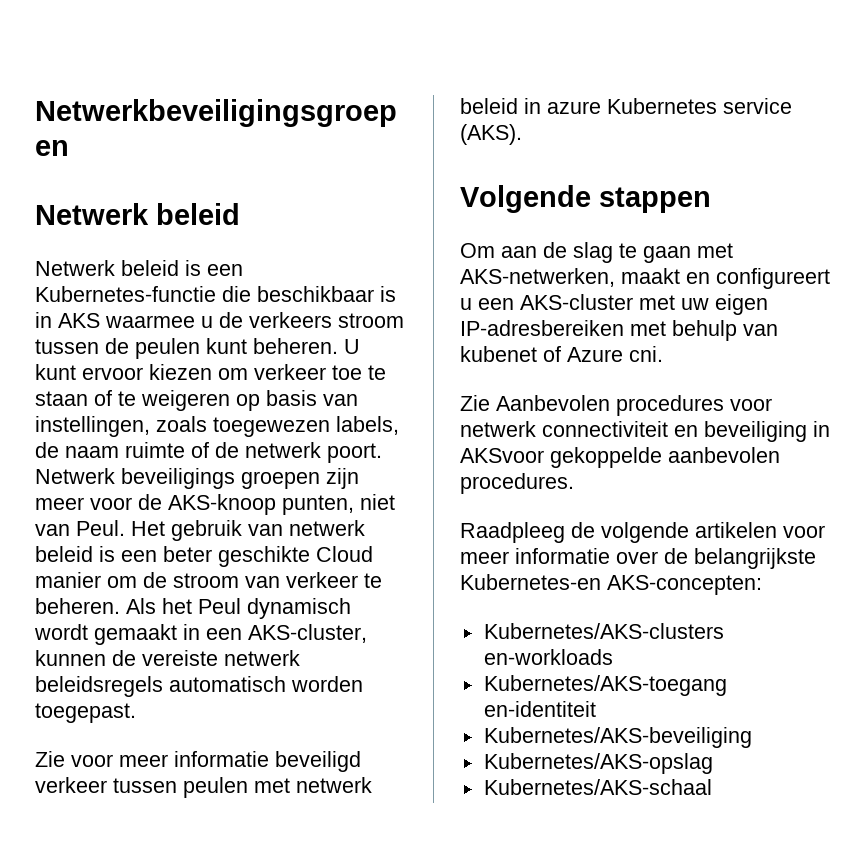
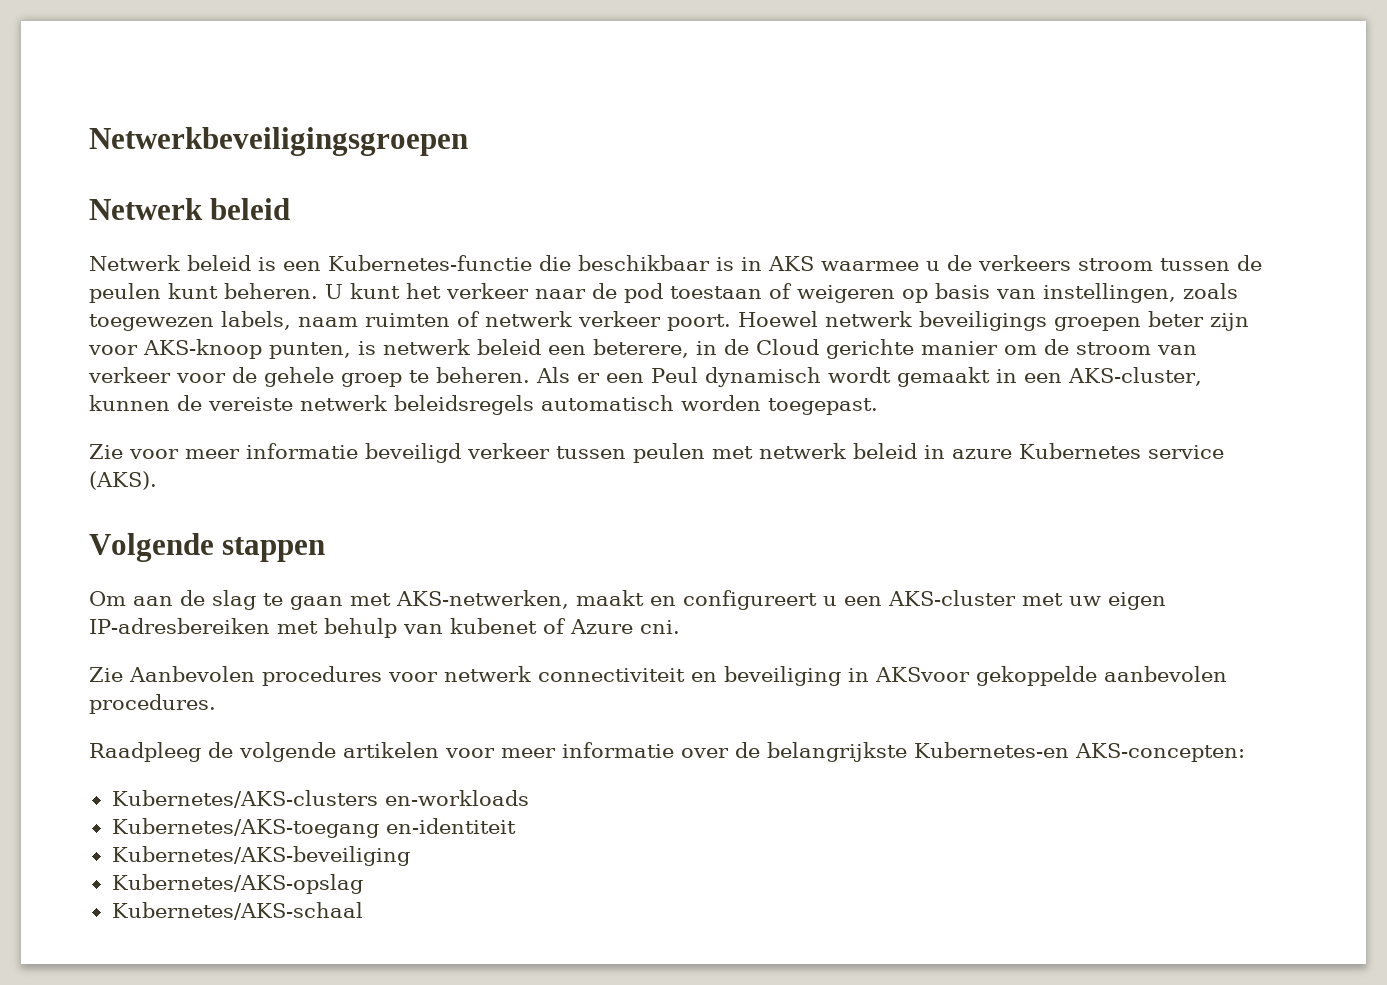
[82,364,386,380] [35,390,136,406] ervoor kiezen om verkeer toe te staan of te -> [406,283,792,303] het verkeer naar de pod toestaan of
[35,442,382,463] [35,468,359,489] [35,494,395,515] [35,520,365,541] [35,546,373,567] de naam ruimte of de netwerk poort. Netwerk beveiligings groepen zijn meer voor de AKS-knoop punten, niet van Peul. Het gebruik van netwerk beleid is een beter geschikte Cloud -> [298,311,1249,331] [88,339,915,359] naam ruimten of netwerk verkeer poort. Hoewel netwerk beveiligings groepen beter zijn voor AKS-knoop punten, is netwerk beleid een beterere, in de Cloud gerichte
(358, 580) none -> [176,367,402,387] voor de gehele groep
[162,598,192,614] het -> [577,373,644,383] er een

